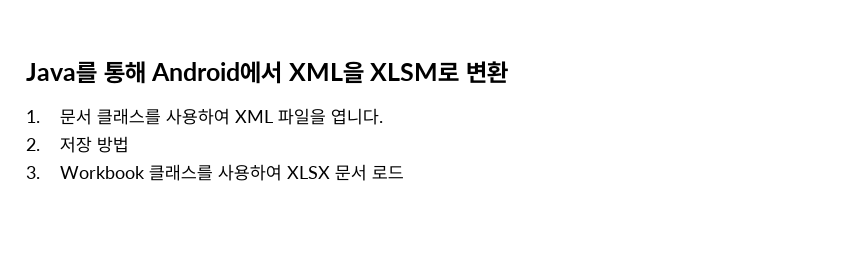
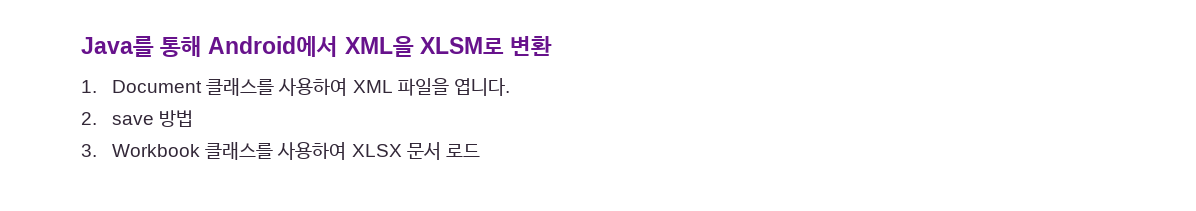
[60,108,93,125] 문서 -> [112,80,203,93] Document
[60,136,93,153] 저장 -> [112,115,155,125] save

